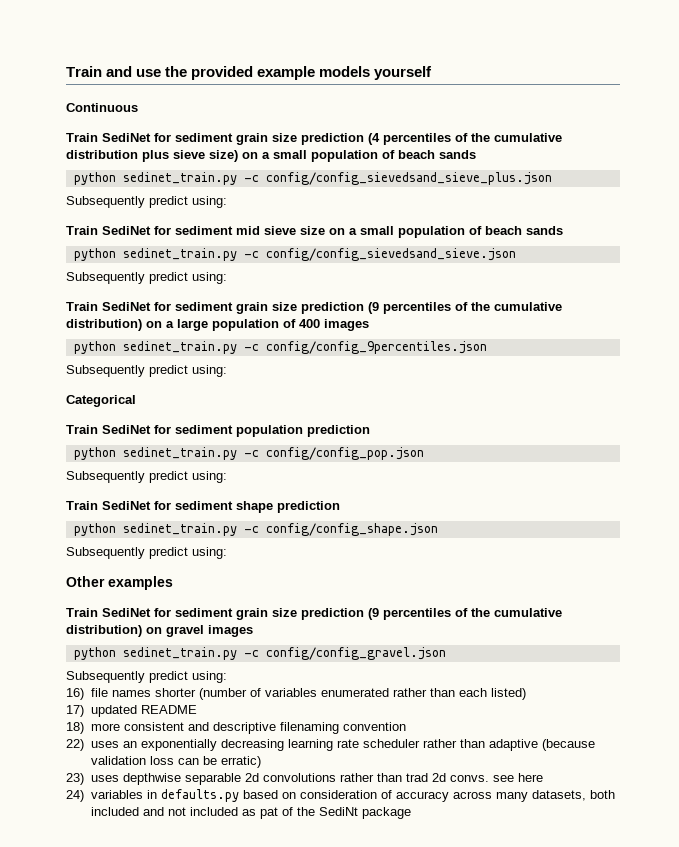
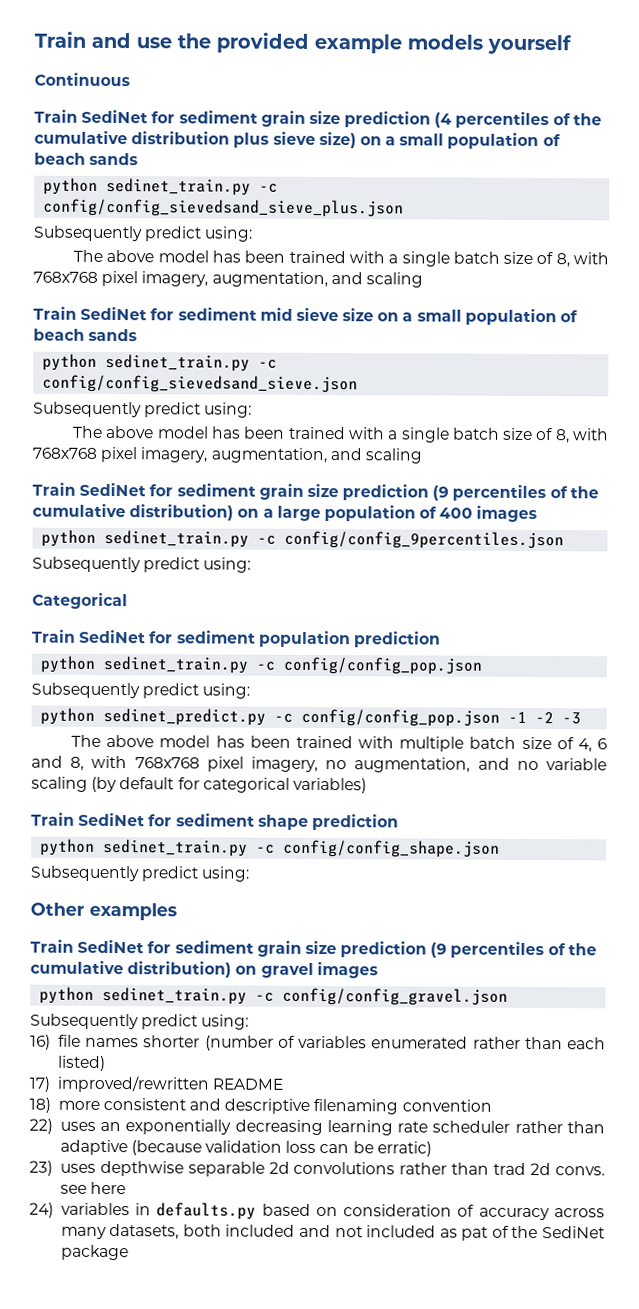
(227, 202) none -> [73,249,610,268] [33,270,423,288] // The above model has been trained with a single batch size of 8, with 768x768 pixel imagery, augmentation, and scaling
(227, 278) none -> [73,425,610,444] [32,446,422,464] // The above model has been trained with a single batch size of 8, with 768x768 pixel imagery, augmentation, and scaling
(227, 477) none -> [40,707,582,727] [71,734,607,753] [31,755,607,773] [31,776,367,794] // python sedinet_predict.py -c config/config_pop.json -1 -2 -3 // The above model has been trained with multiple batch size of 4, 6 and 8, with 768x768 pixel imagery, no augmentation, and no variable scaling (by default for categorical variables)
[90,705,137,717] updated -> [56,1075,210,1093] improved/rewritten
[318,807,358,816] SediNt -> [541,1226,605,1239] SediNet

